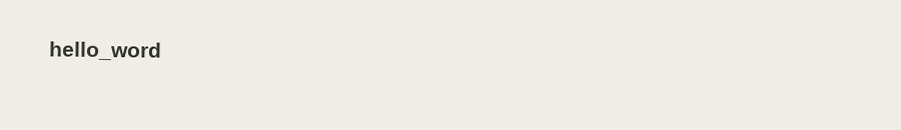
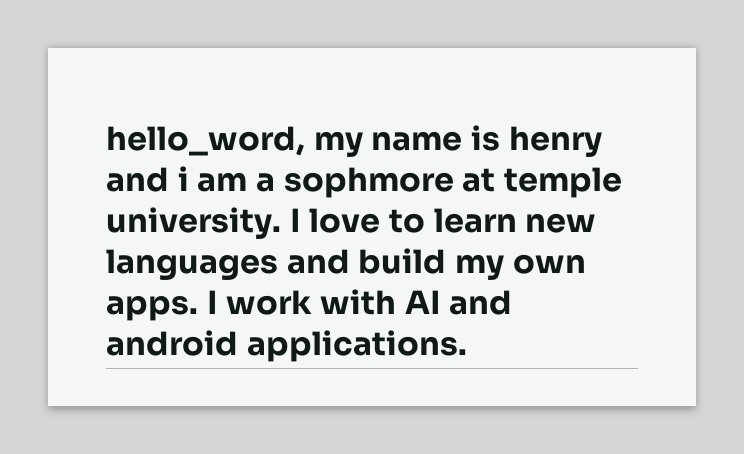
[49,41,162,61] hello_word -> [106,125,602,157] [106,166,622,198] [106,207,597,239] [106,248,586,280] [106,289,513,321] [106,330,467,362] hello_word, my name is henry and i am a sophmore at temple university. I love to learn new languages and build my own apps. I work with AI and android applications.

